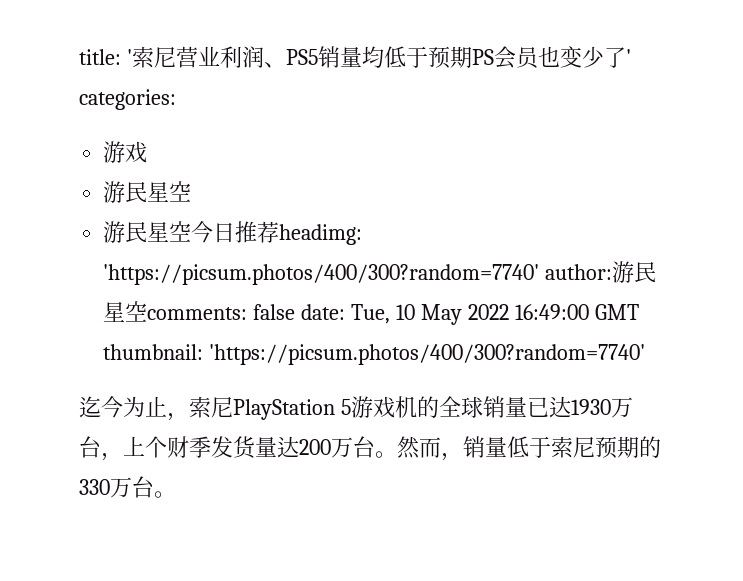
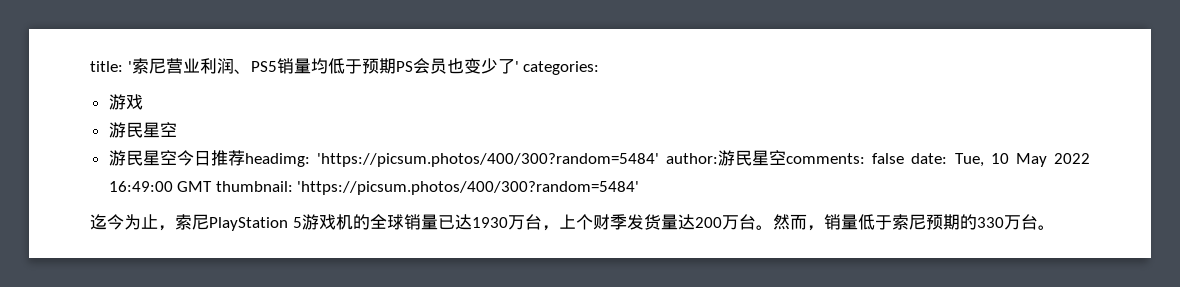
[103,264,540,285] 'https://picsum.photos/400/300?random=7740' -> [316,153,659,167] 'https://picsum.photos/400/300?random=5484'
[209,344,646,365] 'https://picsum.photos/400/300?random=7740' -> [297,181,640,195] 'https://picsum.photos/400/300?random=5484'

